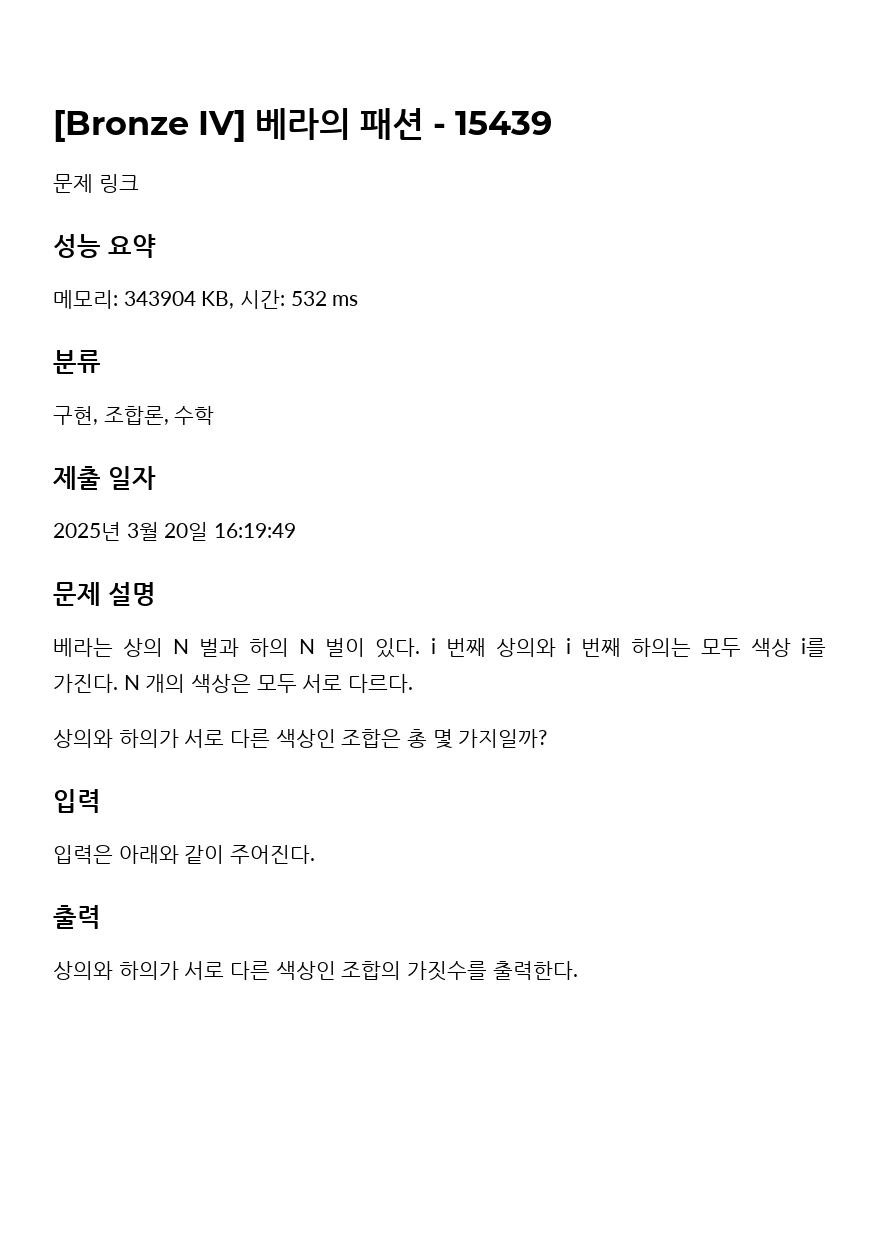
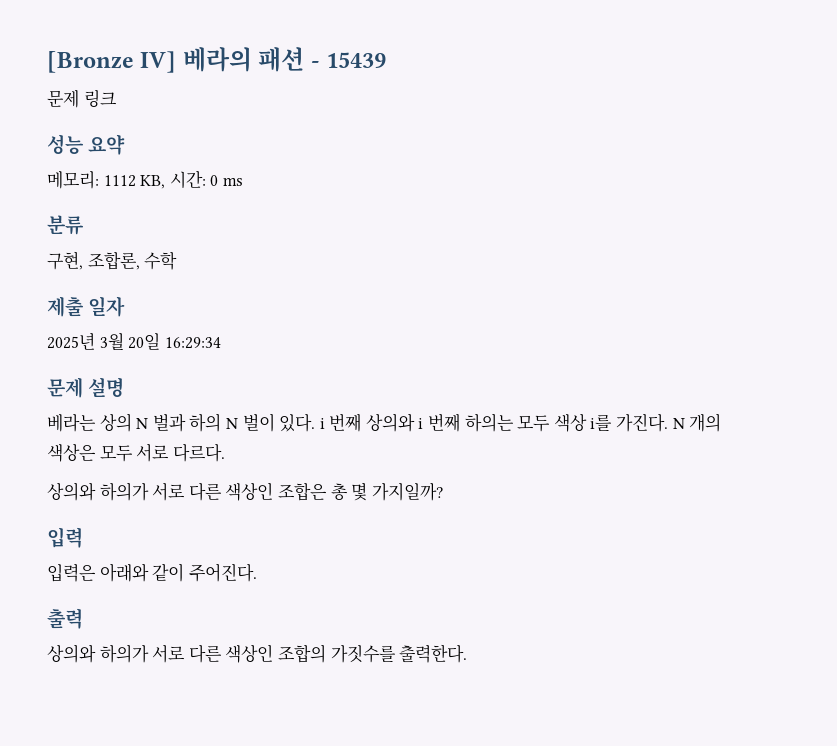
[123,291,196,306] 343904 -> [103,175,136,187] 1112
[290,291,327,306] 532 -> [210,175,219,186] 0
[214,523,297,538] 16:19:49 -> [164,337,221,349] 16:29:34

